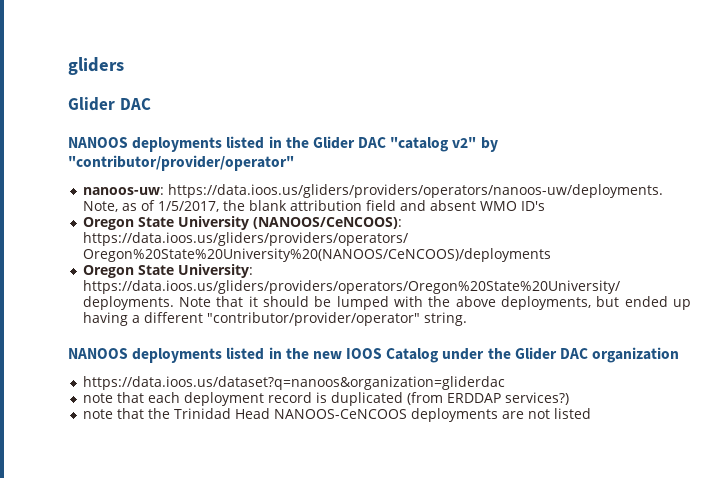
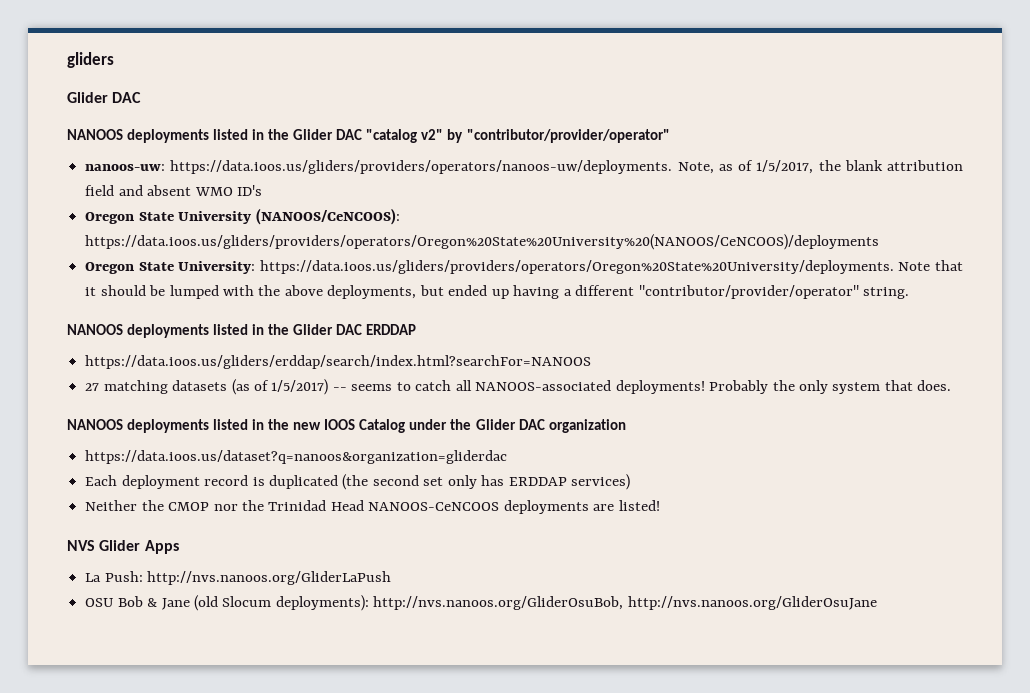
(467, 319) none -> [67,324,417,338] [85,355,592,369] [85,379,952,395] // NANOOS deployments listed in the Glider DAC ERDDAP // https://data.ioos.us/gliders/erddap/search/index.html?searchFor=NANOOS // 27 matching datasets (as of 1/5/2017) -- seems to catch all NANOOS-associated deployments! Probably the only system that does.
[82,392,180,403] note that each -> [85,475,118,486] Each
[406,392,569,405] [82,408,144,419] (from ERDDAP services?) // note that -> [342,474,631,490] [85,500,238,511] (the second set only has ERDDAP services) // Neither the CMOP nor
[527,408,591,419] not listed -> [618,500,660,511] [67,540,179,554] [85,571,392,585] [85,595,877,611] listed! // NVS Glider Apps // La Push: http://nvs.nanoos.org/GliderLaPush // OSU Bob & Jane (old Slocum deployments): http://nvs.nanoos.org/GliderOsuBob, http://nvs.nanoos.org/GliderOsuJane

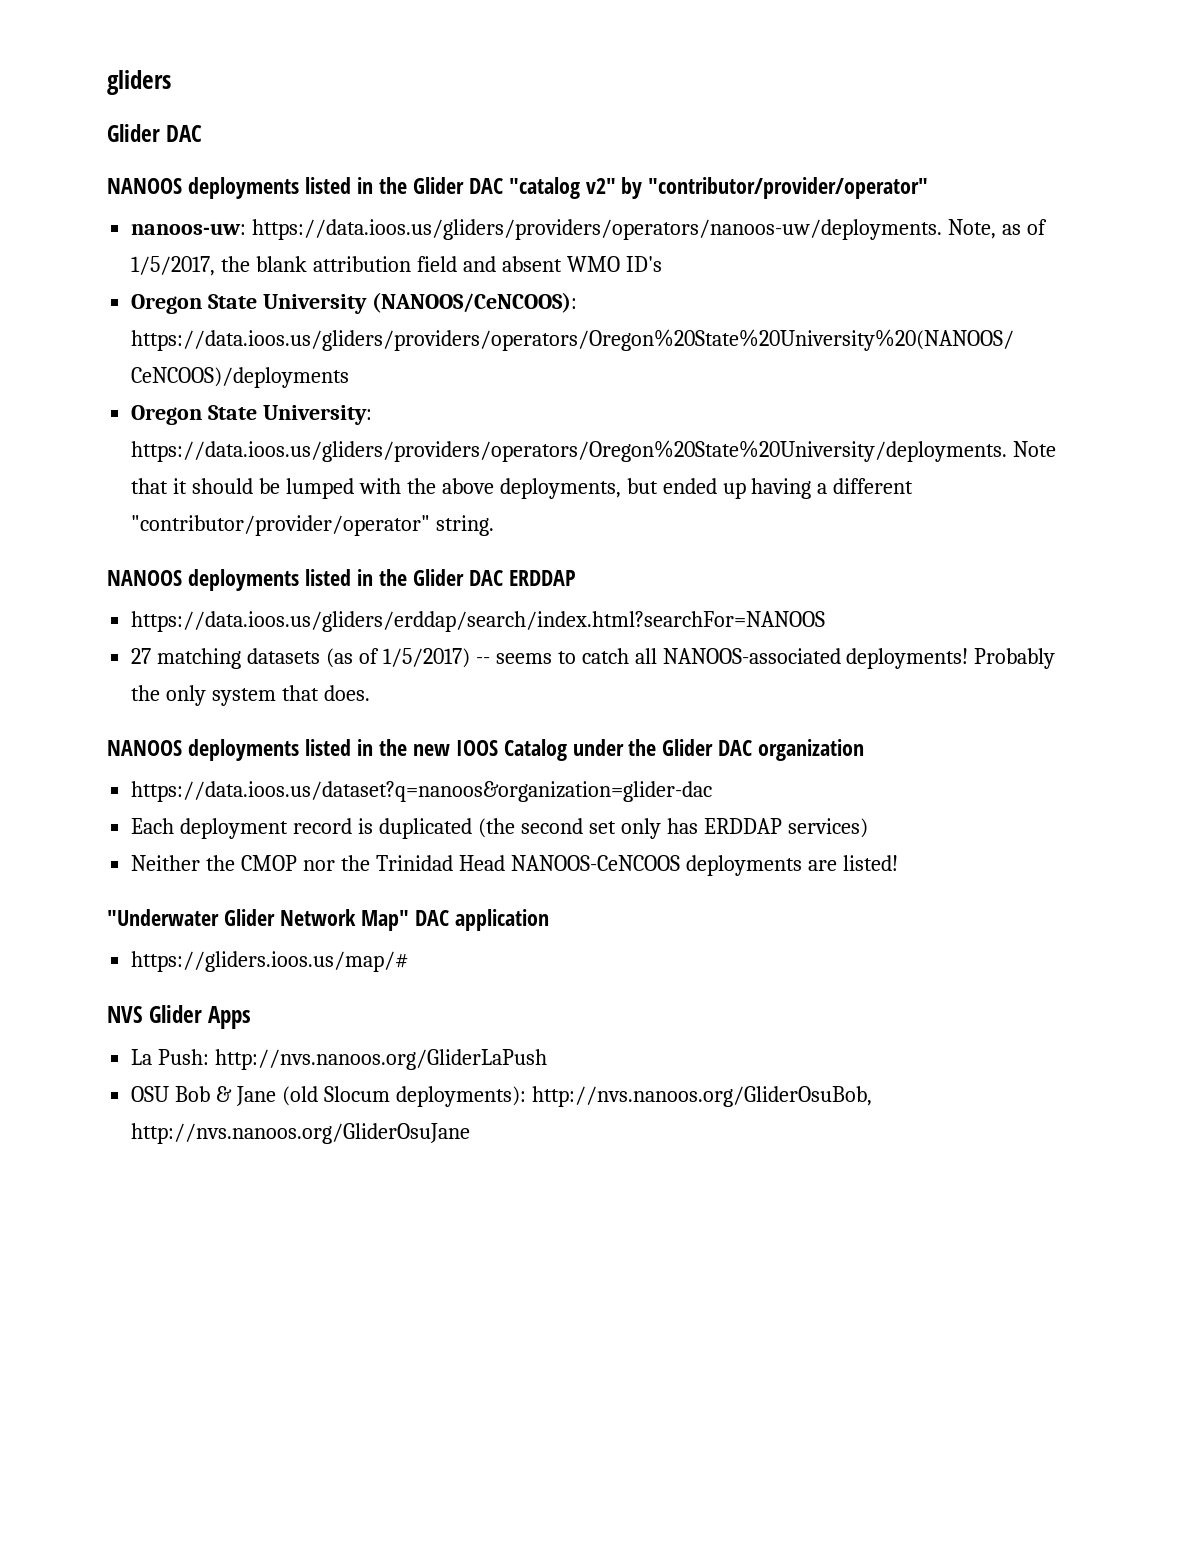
[85,450,508,464] https://data.ioos.us/dataset?q=nanoos&organization=gliderdac -> [131,781,713,802] https://data.ioos.us/dataset?q=nanoos&organization=glider-dac
(660, 505) none -> [107,909,549,931] [131,951,410,972] // "Underwater Glider Network Map" DAC application // https://gliders.ioos.us/map/#

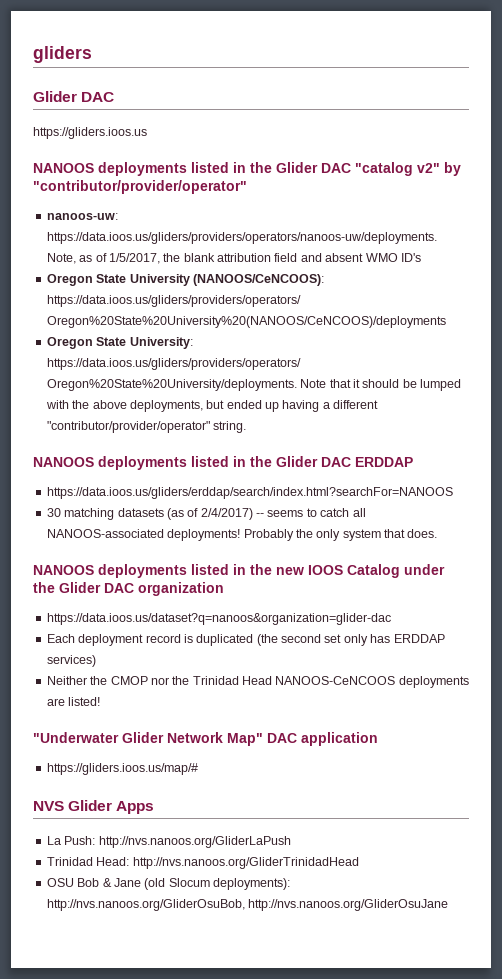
(203, 133) none -> [33,127,147,139] // https://gliders.ioos.us
[131,648,152,664] 27 -> [46,508,61,517] 30
[382,648,470,668] 1/5/2017) -> [200,508,253,520] 2/4/2017)
(548, 1059) none -> [46,857,359,869] // Trinidad Head: http://nvs.nanoos.org/GliderTrinidadHead

